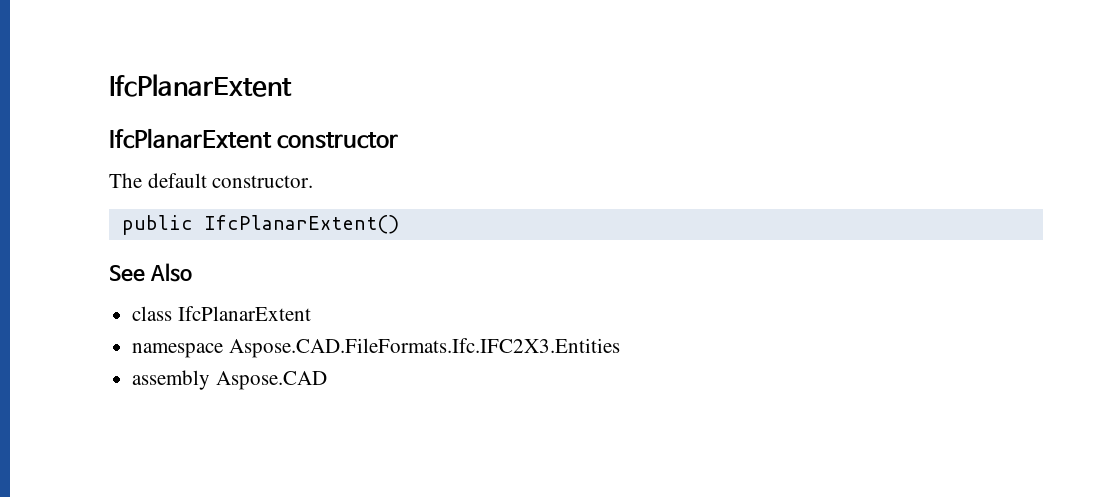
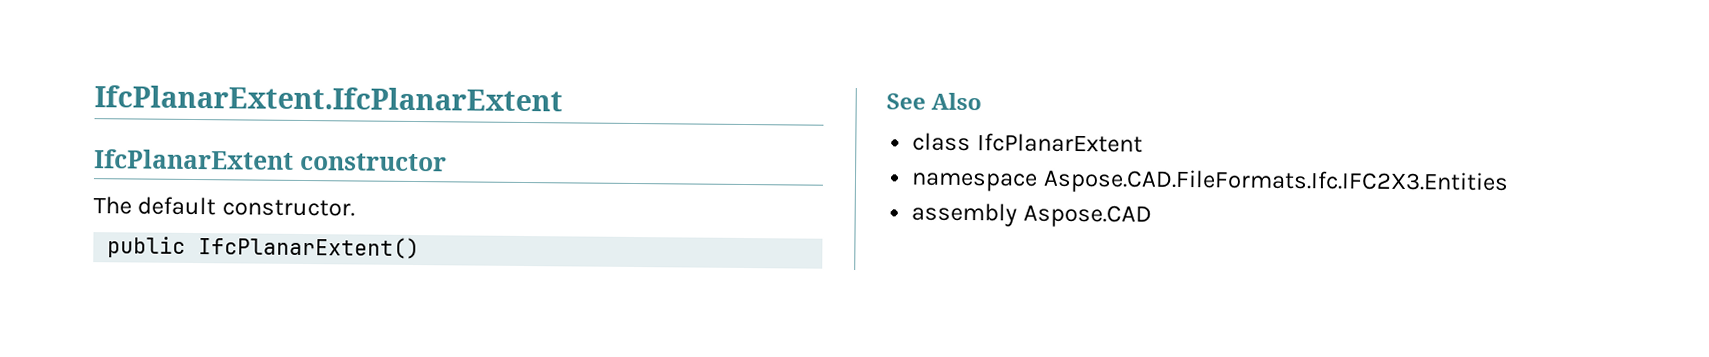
[109,74,292,97] IfcPlanarExtent -> [94,85,563,112] IfcPlanarExtent.IfcPlanarExtent

